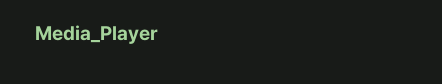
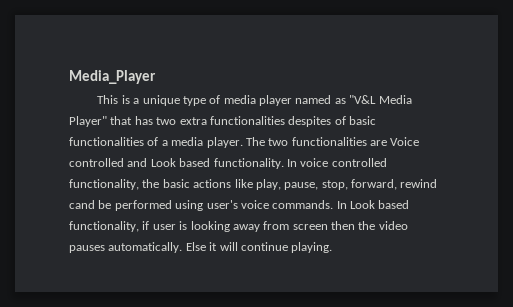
(158, 34) none -> [97,95,412,106] [69,116,376,127] [69,137,420,148] [69,158,387,169] [69,179,438,190] [69,200,410,211] [69,221,408,232] [69,242,333,253] // This is a unique type of media player named as "V&L Media Player" that has two extra functionalities despites of basic functionalities of a media player. The two functionalities are Voice controlled and Look based functionality. In voice controlled functionality, the basic actions like play, pause, stop, forward, rewind cand be performed using user's voice commands. In Look based functionality, if user is looking away from screen then the video pauses automatically. Else it will continue playing.

